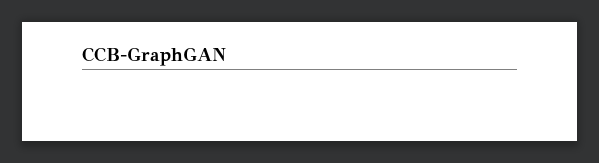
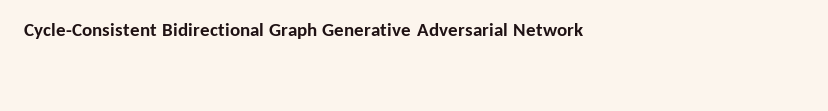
[82,47,226,66] CCB-GraphGAN -> [24,23,583,39] Cycle-Consistent Bidirectional Graph Generative Adversarial Network

